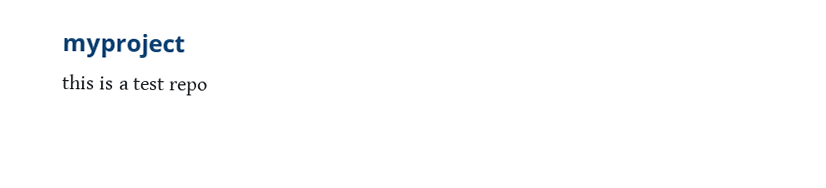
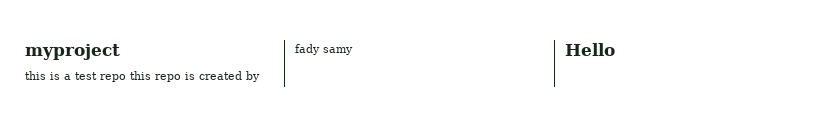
(209, 88) none -> [130,71,260,82] [295,44,353,55] [565,43,615,56] this repo is created by fady samy // Hello

